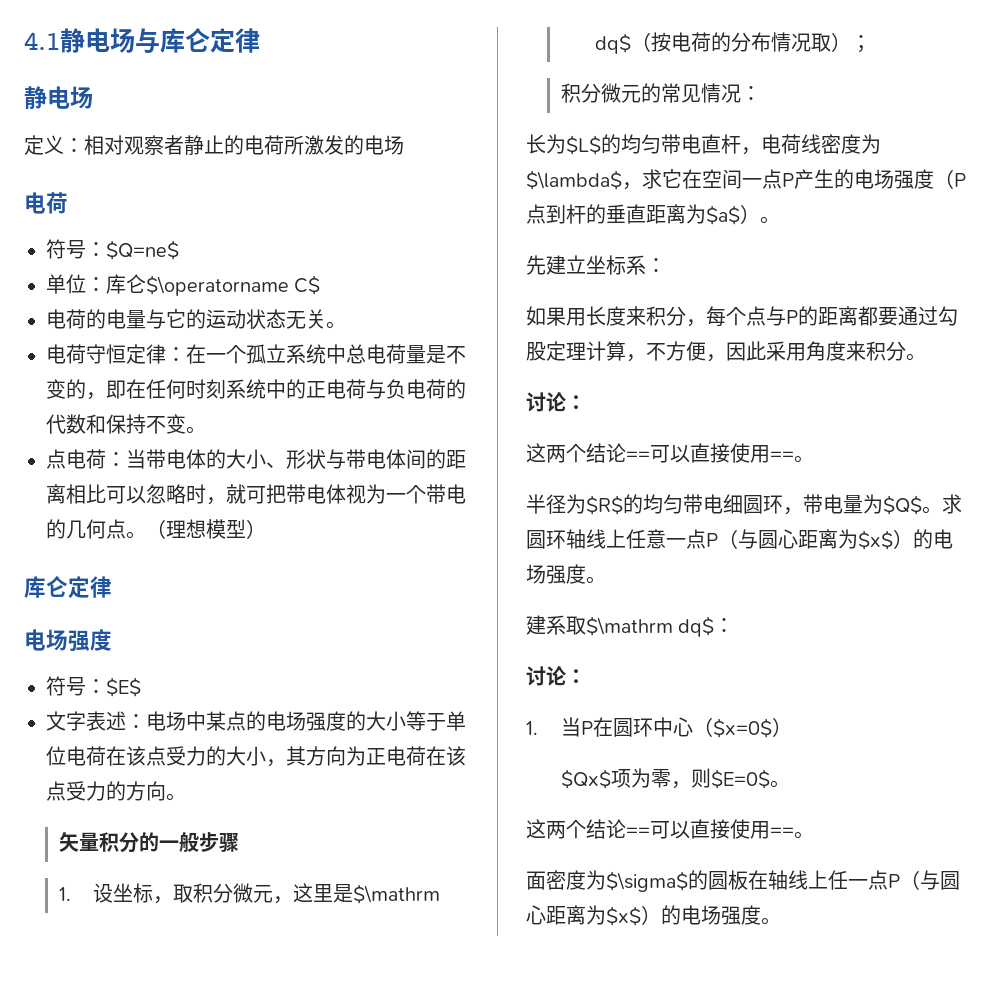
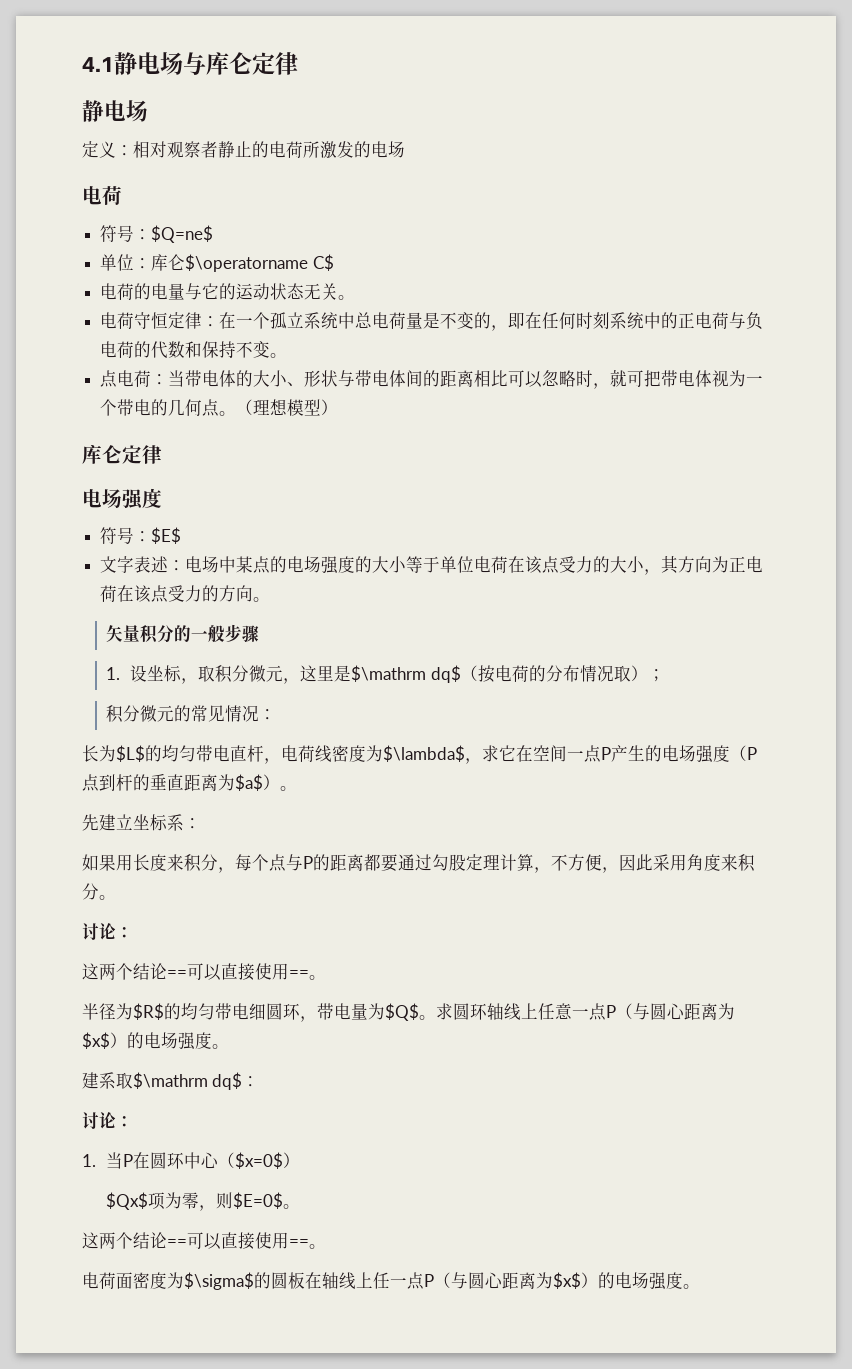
(814, 835) none -> [82,1272,116,1289] 电荷

